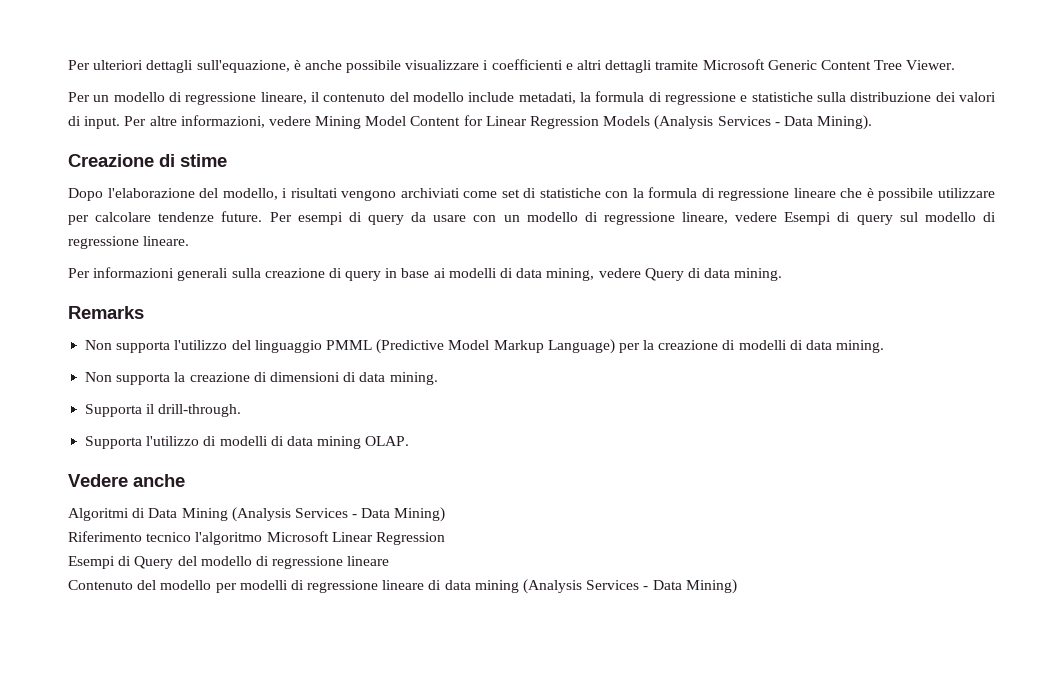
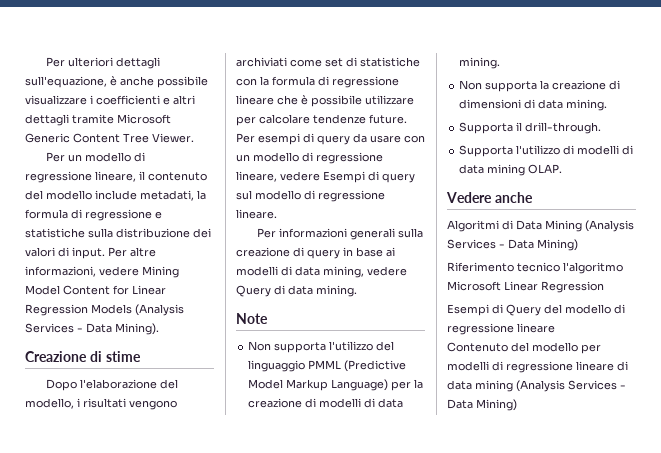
[68,306,144,319] Remarks -> [236,313,268,324] Note

